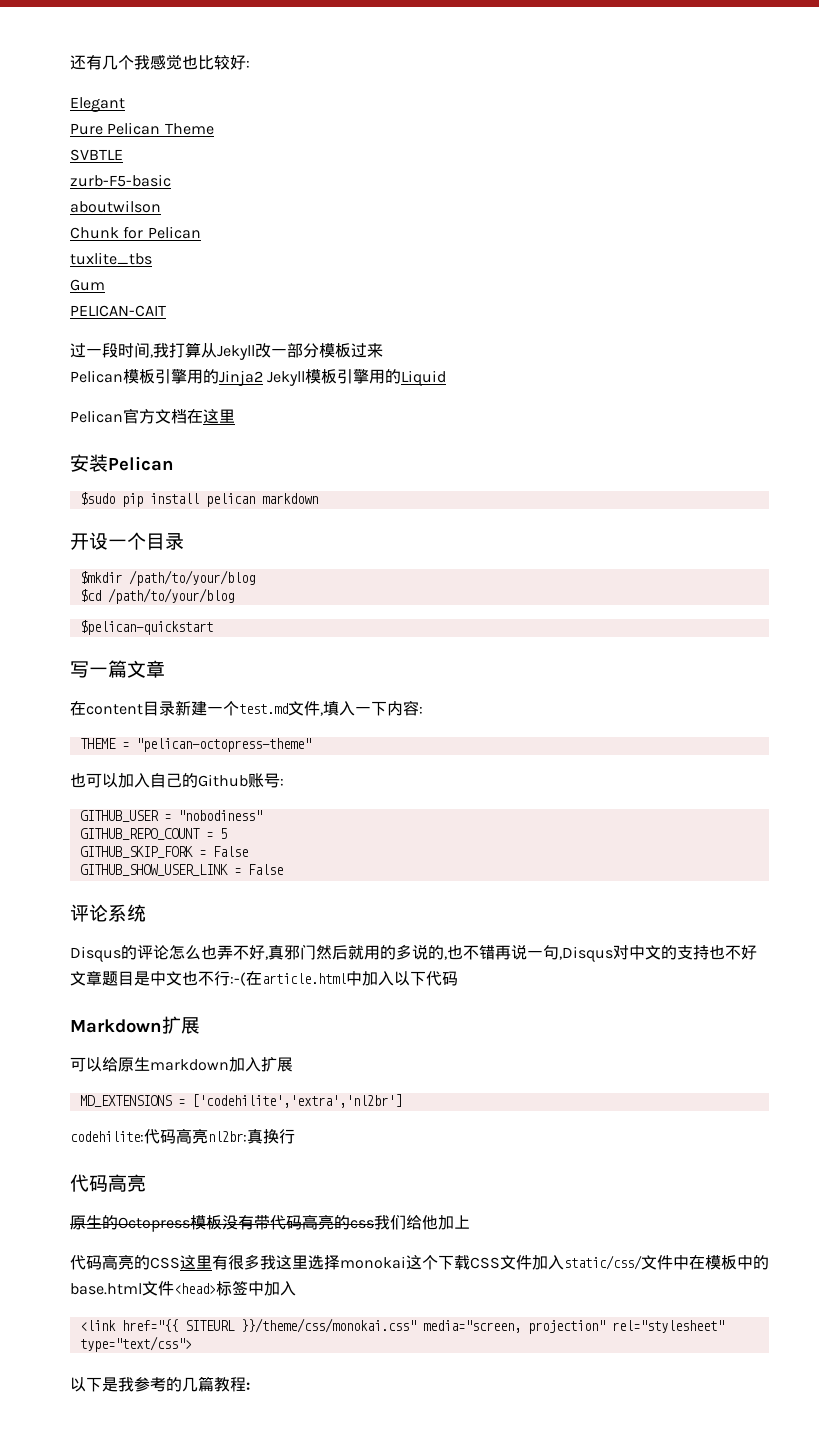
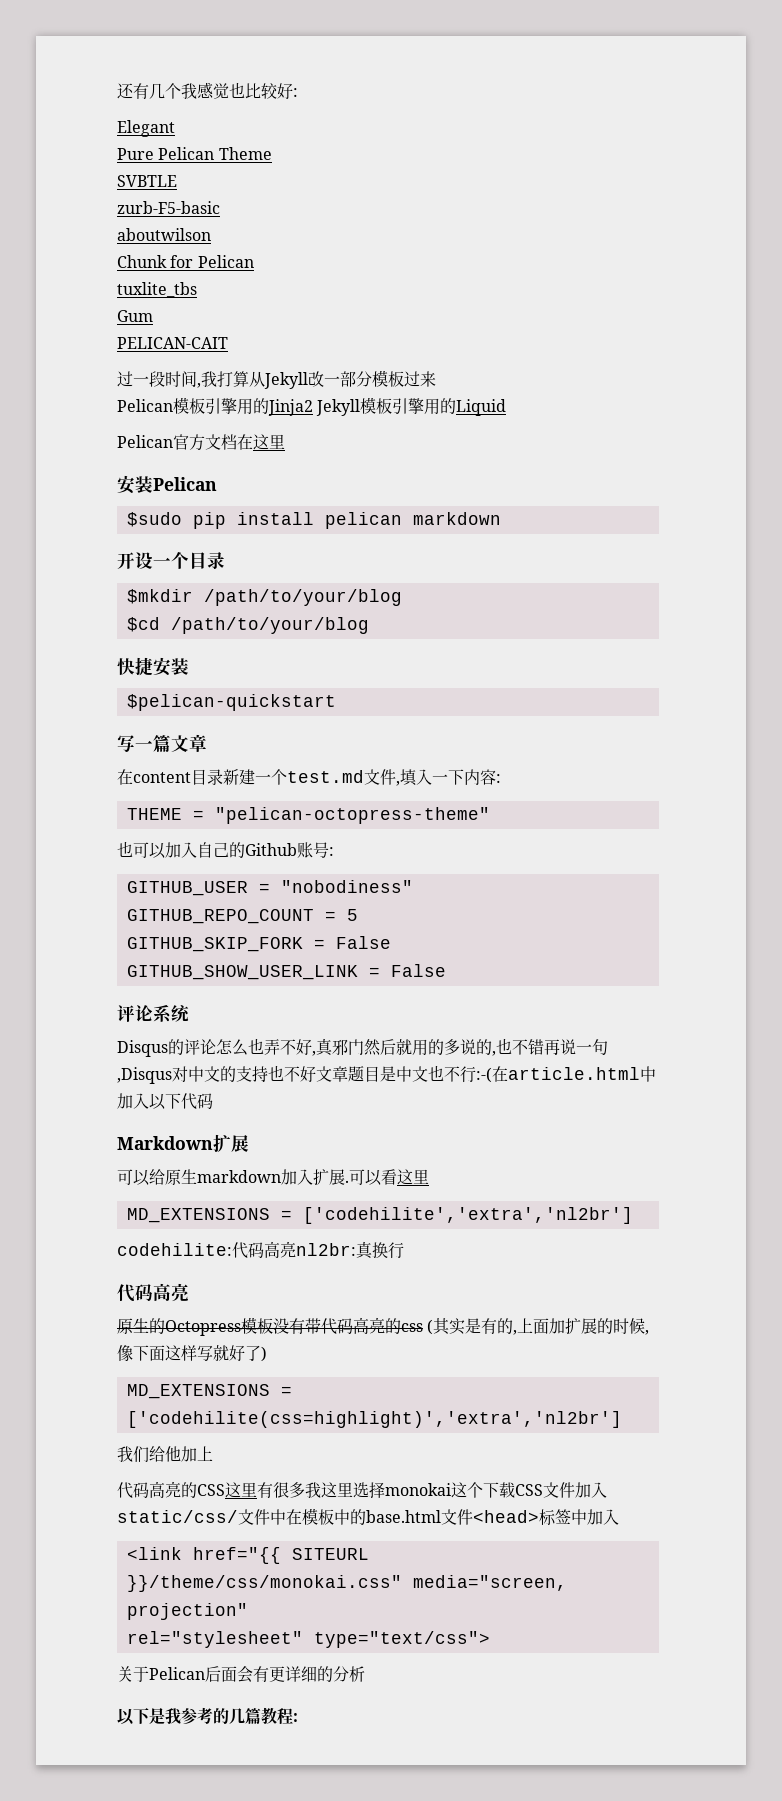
(234, 596) none -> [117,657,189,676] // 快捷安装
(293, 1064) none -> [345,1169,429,1186] .可以看这里
(374, 1224) none -> [427,1318,650,1335] [117,1345,267,1362] [126,1384,292,1399] [126,1411,622,1428] (其实是有的,上面加扩展的时候,像下面这样写就好了) // MD_EXTENSIONS = ['codehilite(css=highlight)','extra','nl2br'] //
(605, 1327) none -> (248, 1611) //
(192, 1344) none -> [117,1666,365,1683] // 关于Pelican后面会有更详细的分析

